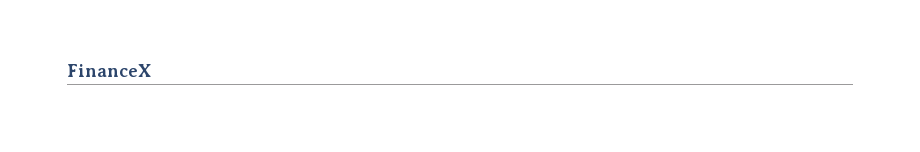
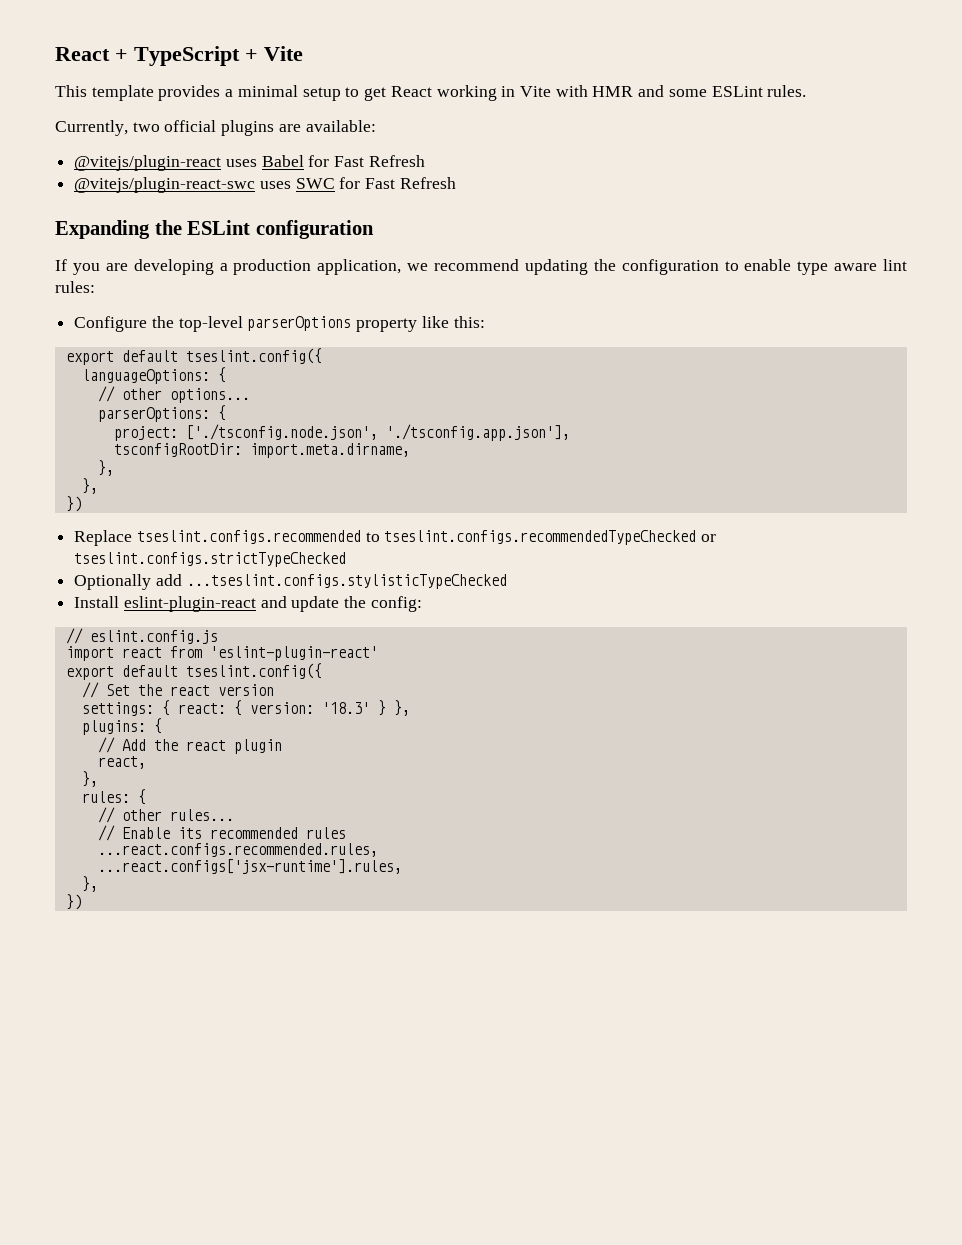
[67,64,151,77] FinanceX -> [55,46,303,66] [55,85,807,101] [55,120,376,136] [74,155,425,171] [74,177,456,193] [55,220,374,239] [55,259,907,275] [55,281,95,293] [74,316,485,332] [65,348,322,365] [81,367,226,384] [97,386,250,403] [97,405,226,422] [113,424,570,441] [113,443,410,458] [97,460,114,476] [81,478,98,494] [65,496,82,512] [74,530,717,546] [74,552,347,567] [74,574,507,590] [74,596,422,612] [65,628,218,644] [65,646,378,661] [65,663,322,680] [81,682,274,698] [81,700,410,716] [81,718,162,735] [97,737,282,754] [97,756,146,769] [81,771,98,787] [81,789,146,805] [97,807,234,823] [97,825,346,841] [97,843,378,857] [97,859,402,874] [81,876,98,892] [65,894,82,910] React + TypeScript + Vite // This template provides a minimal setup to get React working in Vite with HMR and some ESLint rules. // Currently, two official plugins are available: // @vitejs/plugin-react uses Babel for Fast Refresh // @vitejs/plugin-react-swc uses SWC for Fast Refresh // Expanding the ESLint configuration // If you are developing a production application, we recommend updating the configuration to enable type aware lint rules: // Configure the top-level parserOptions property like this: // export default tseslint.config({ // languageOptions: { // // other options... // parserOptions: { // project: ['./tsconfig.node.json', './tsconfig.app.json'], // tsconfigRootDir: import.meta.dirname, // }, // }, // }) // Replace tseslint.configs.recommended to tseslint.configs.recommendedTypeChecked or tseslint.configs.strictTypeChecked // Optionally add ...tseslint.configs.stylisticTypeChecked // Install eslint-plugin-react and update the config: // // eslint.config.js // import react from 'eslint-plugin-react' // export default tseslint.config({ // // Set the react version // settings: { react: { version: '18.3' } }, // plugins: { // // Add the react plugin // react, // }, // rules: { // // other rules... // // Enable its recommended rules // ...react.configs.recommended.rules, // ...react.configs['jsx-runtime'].rules, // }, // })

